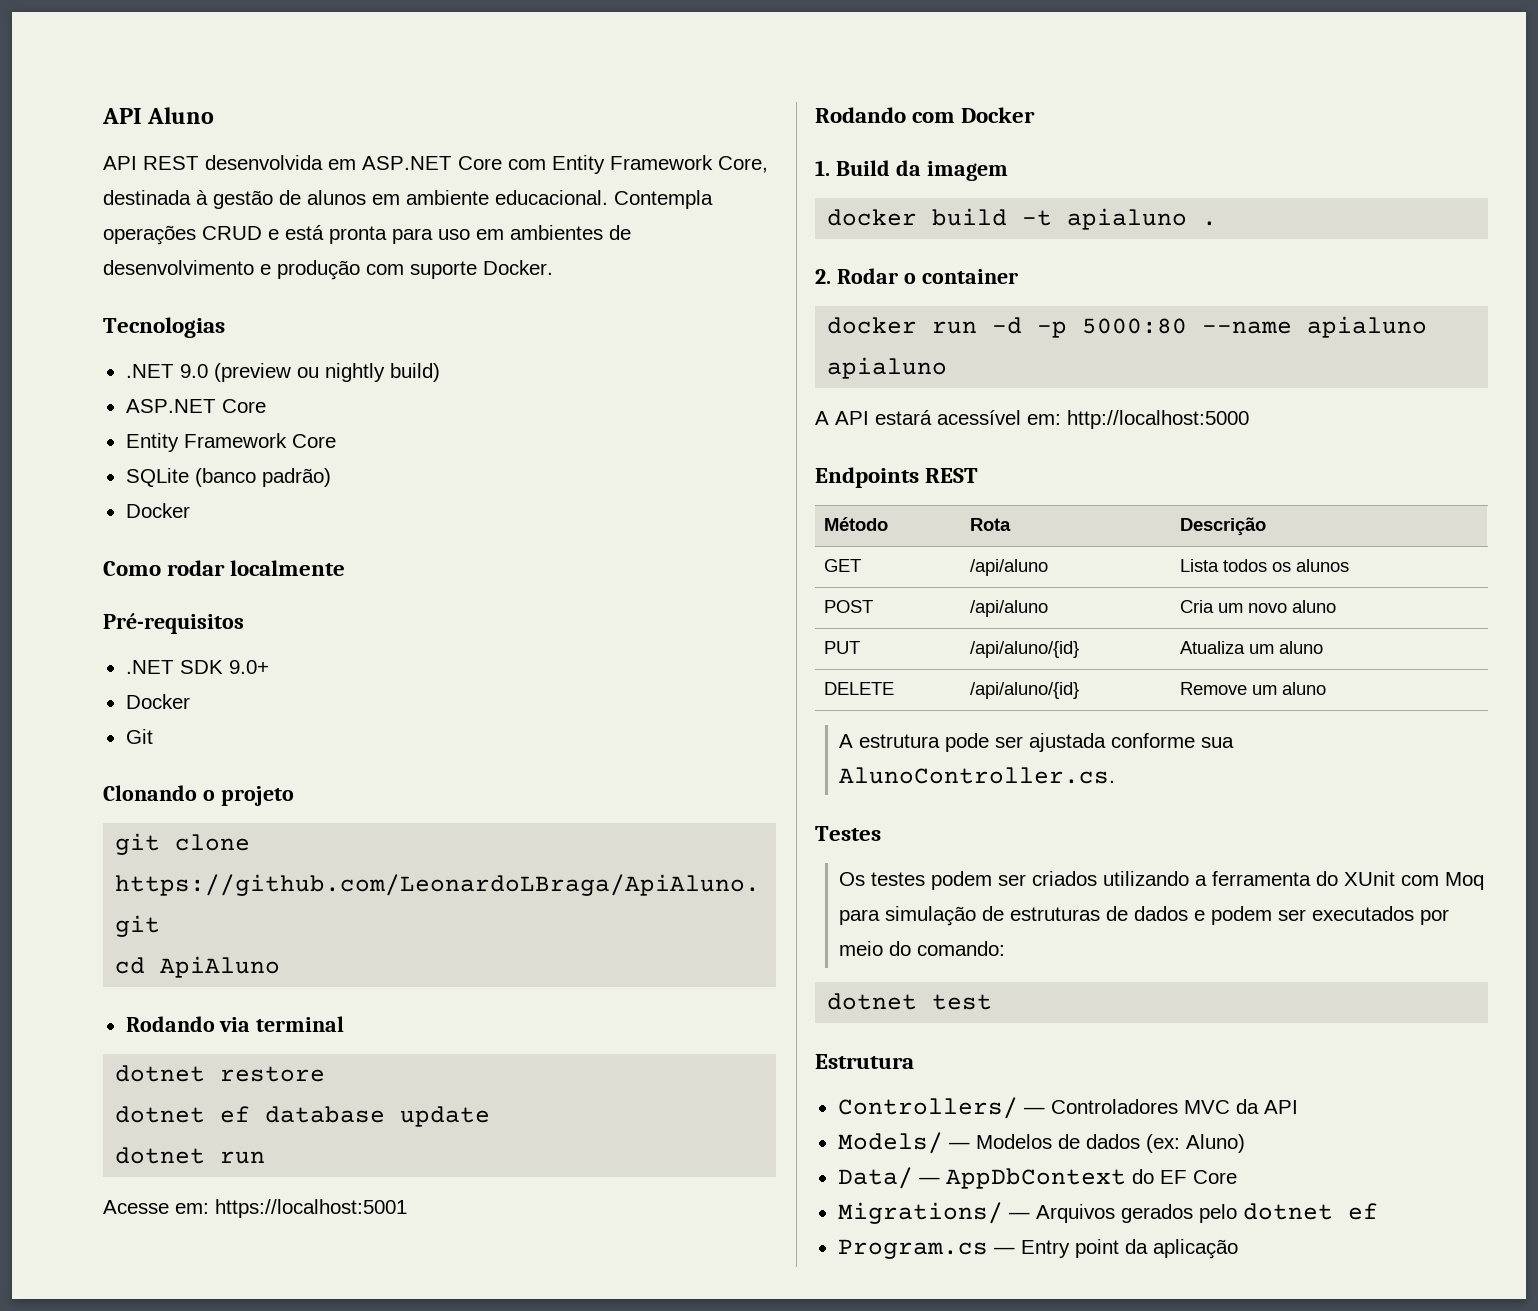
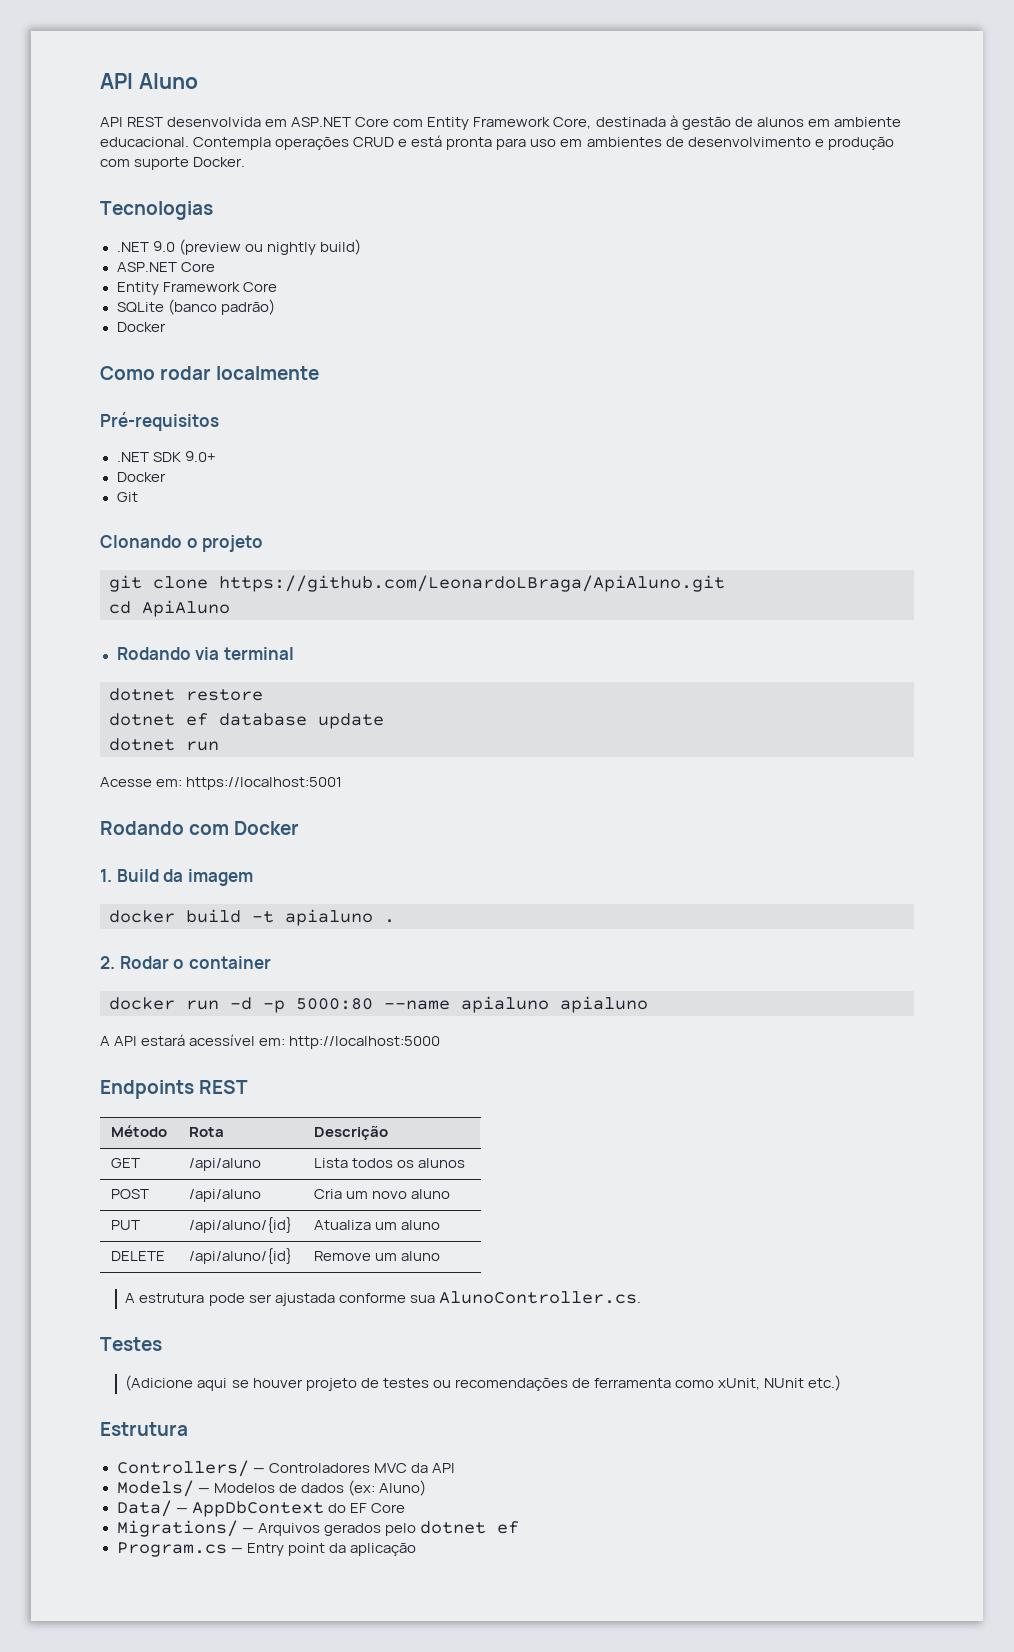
[839,871,1485,890] [839,906,1450,926] [839,941,1006,956] [827,993,993,1010] Os testes podem ser criados utilizando a ferramenta do XUnit com Moq para simulação de estruturas de dados e podem ser executados por meio do comando: // dotnet test -> [125,1375,842,1391] (Adicione aqui se houver projeto de testes ou recomendações de ferramenta como xUnit, NUnit etc.)

